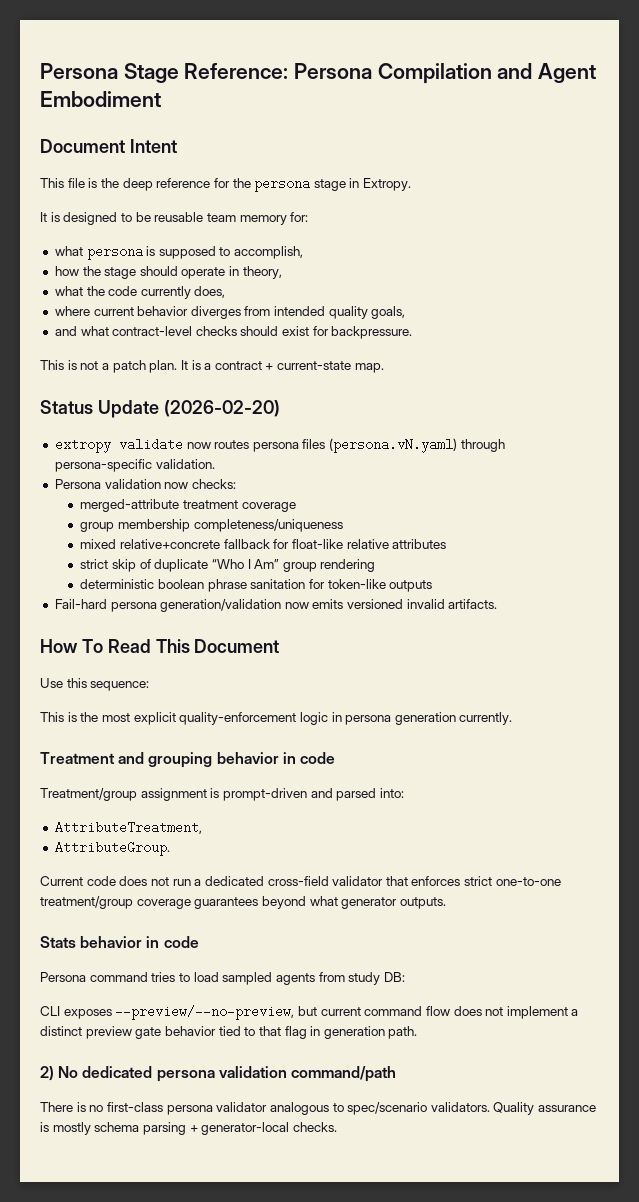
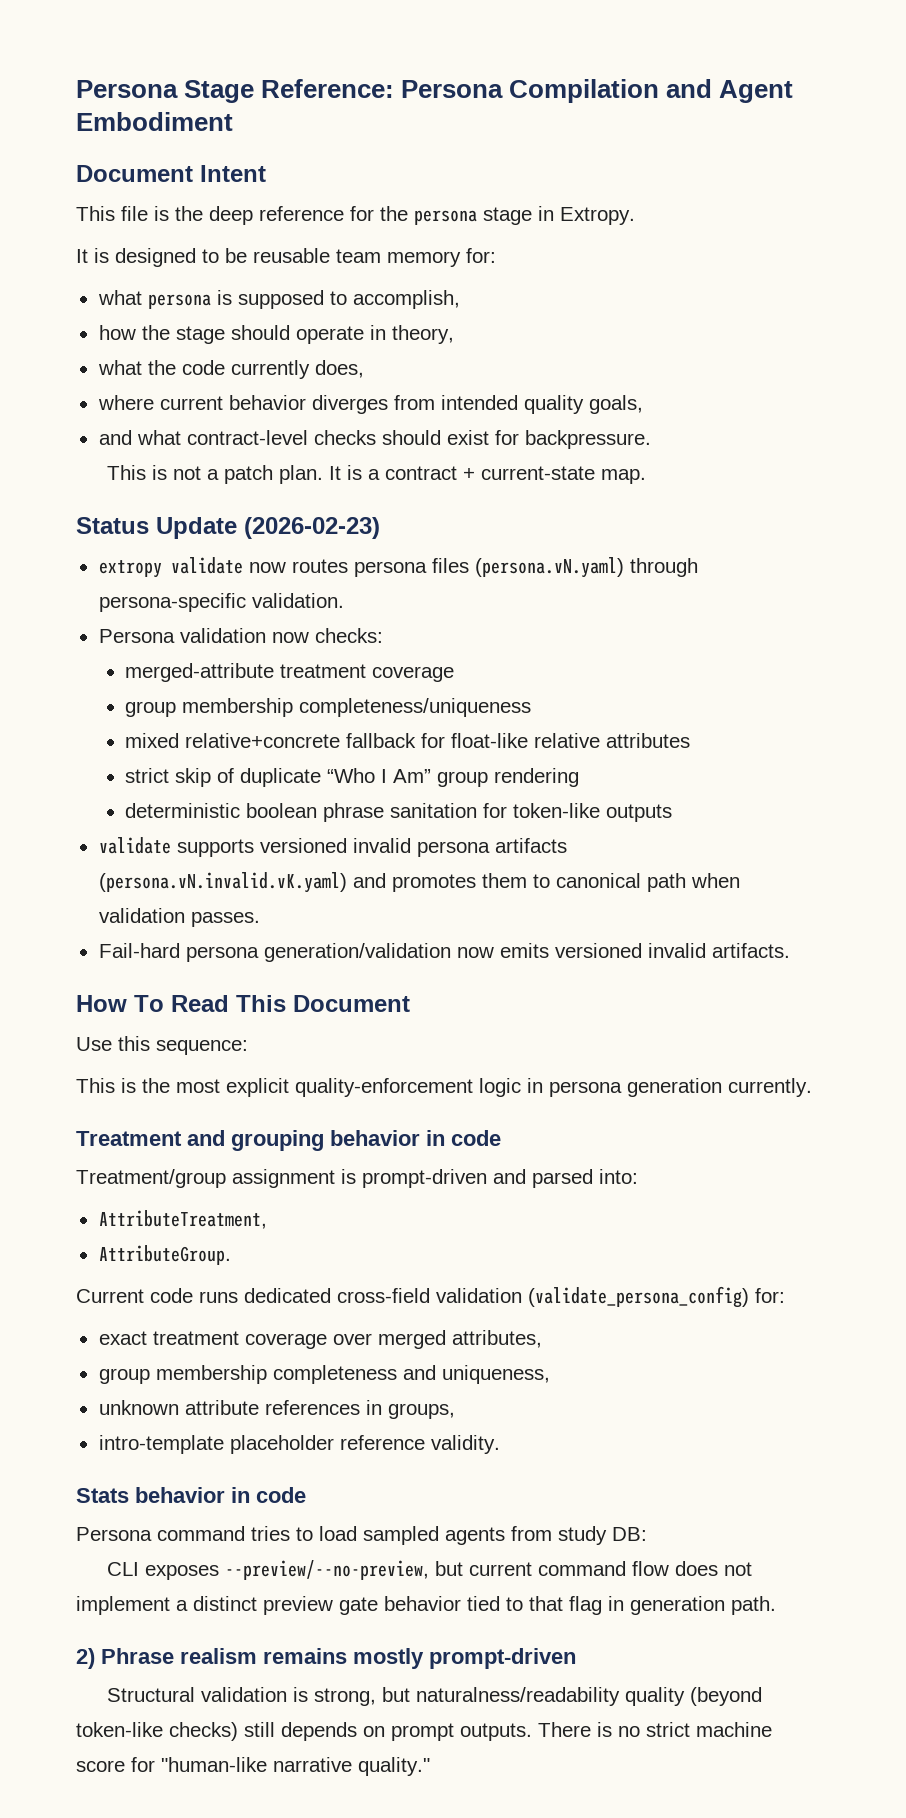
[163,400,280,417] (2026-02-20) -> [244,517,380,539] (2026-02-23)
(433, 586) none -> [98,837,567,857] [98,872,740,893] [98,908,260,927] // validate supports versioned invalid persona artifacts (persona.vN.invalid.vK.yaml) and promotes them to canonical path when validation passes.
[119,876,561,886] [40,896,446,909] does not run a dedicated cross-field validator that enforces strict one-to-one treatment/group coverage guarantees beyond what generator outputs. -> [199,1286,785,1308] [98,1330,542,1349] [98,1365,550,1384] [98,1400,455,1419] [98,1435,500,1454] runs dedicated cross-field validation (validate_persona_config) for: // exact treatment coverage over merged attributes, // group membership completeness and uniqueness, // unknown attribute references in groups, // intro-template placeholder reference validity.
[58,1066,396,1082] [40,1102,597,1115] [40,1122,337,1135] No dedicated persona validation command/path // There is no first-class persona validator analogous to spec/scenario validators. Quality assurance is mostly schema parsing + generator-local checks. -> [101,1648,576,1669] [106,1687,762,1706] [76,1722,772,1741] [76,1757,430,1776] Phrase realism remains mostly prompt-driven // Structural validation is strong, but naturalness/readability quality (beyond token-like checks) still depends on prompt outputs. There is no strict machine score for "human-like narrative quality."

